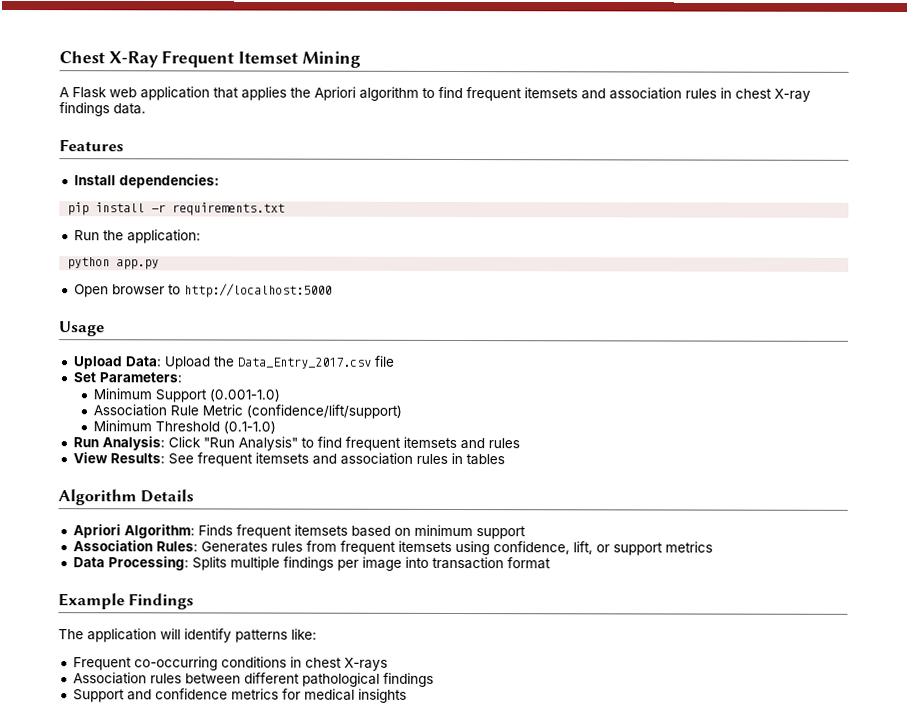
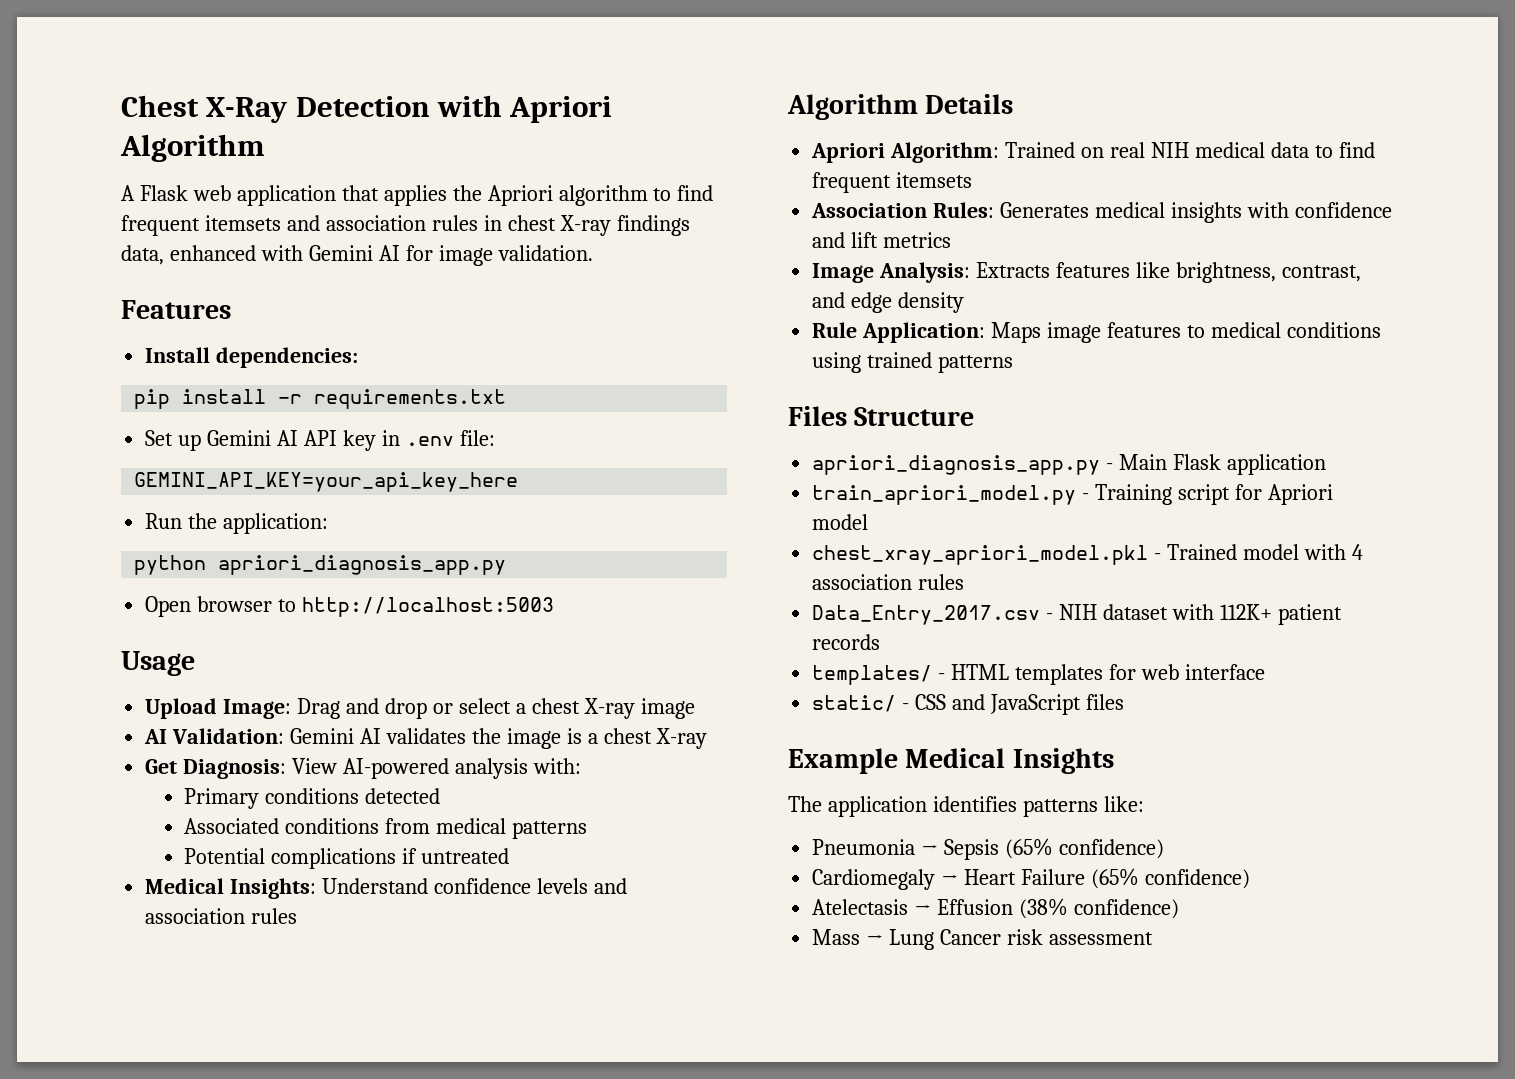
[161,50,361,68] Frequent Itemset Mining -> [295,95,613,123] [120,134,265,162] Detection with Apriori Algorithm
[113,103,146,115] data. -> [121,245,593,266] data, enhanced with Gemini AI for image validation.
(286, 209) none -> [145,430,495,451] [134,472,519,492] // Set up Gemini AI API key in .env file: // GEMINI_API_KEY=your_api_key_here
[116,259,160,270] app.py -> [218,555,507,575] apriori_diagnosis_app.py
[183,283,332,298] http://localhost:5000 -> [302,597,555,617] http://localhost:5003
[124,355,395,370] [72,372,182,383] [93,388,281,403] [93,404,403,419] [93,420,277,434] [72,436,520,451] [72,452,505,467] Data: Upload the Data_Entry_2017.csv file // Set Parameters: // Minimum Support (0.001-1.0) // Association Rule Metric (confidence/lift/support) // Minimum Threshold (0.1-1.0) // Run Analysis: Click "Run Analysis" to find frequent itemsets and rules // View Results: See frequent itemsets and association rules in tables -> [223,698,695,719] [144,728,707,749] [145,758,581,779] [184,788,441,809] [184,818,588,839] [184,848,510,869] [145,878,627,899] [145,908,298,924] Image: Drag and drop or select a chest X-ray image // AI Validation: Gemini AI validates the image is a chest X-ray // Get Diagnosis: View AI-powered analysis with: // Primary conditions detected // Associated conditions from medical patterns // Potential complications if untreated // Medical Insights: Understand confidence levels and association rules
[197,524,526,540] [72,540,713,556] [72,556,551,571] Finds frequent itemsets based on minimum support // Association Rules: Generates rules from frequent itemsets using confidence, lift, or support metrics // Data Processing: Splits multiple findings per image into transaction format -> [1005,142,1375,158] [812,172,973,193] [811,202,1392,223] [812,232,952,248] [812,262,1361,283] [812,292,965,313] [812,322,1381,343] [812,352,1014,373] [788,406,975,426] [812,454,1326,475] [812,484,1333,505] [812,514,869,530] [812,544,1363,565] [812,574,965,590] [812,604,1342,625] [812,634,881,650] [812,664,1265,685] [812,694,1124,715] Trained on real NIH medical data to find frequent itemsets // Association Rules: Generates medical insights with confidence and lift metrics // Image Analysis: Extracts features like brightness, contrast, and edge density // Rule Application: Maps image features to medical conditions using trained patterns // Files Structure // apriori_diagnosis_app.py - Main Flask application // train_apriori_model.py - Training script for Apriori model // chest_xray_apriori_model.pkl - Trained model with 4 association rules // Data_Entry_2017.csv - NIH dataset with 112K+ patient records // templates/ - HTML templates for web interface // static/ - CSS and JavaScript files
[128,593,195,610] Findings -> [905,748,1114,774] Medical Insights
[160,628,232,643] will identify -> [932,796,1017,812] identifies
[72,656,388,671] [72,672,434,687] [72,688,407,703] Frequent co-occurring conditions in chest X-rays // Association rules between different pathological findings // Support and confidence metrics for medical insights -> [812,838,1164,860] [812,868,1250,890] [812,898,1179,919] [812,929,1153,950] Pneumonia → Sepsis (65% confidence) // Cardiomegaly → Heart Failure (65% confidence) // Atelectasis → Effusion (38% confidence) // Mass → Lung Cancer risk assessment

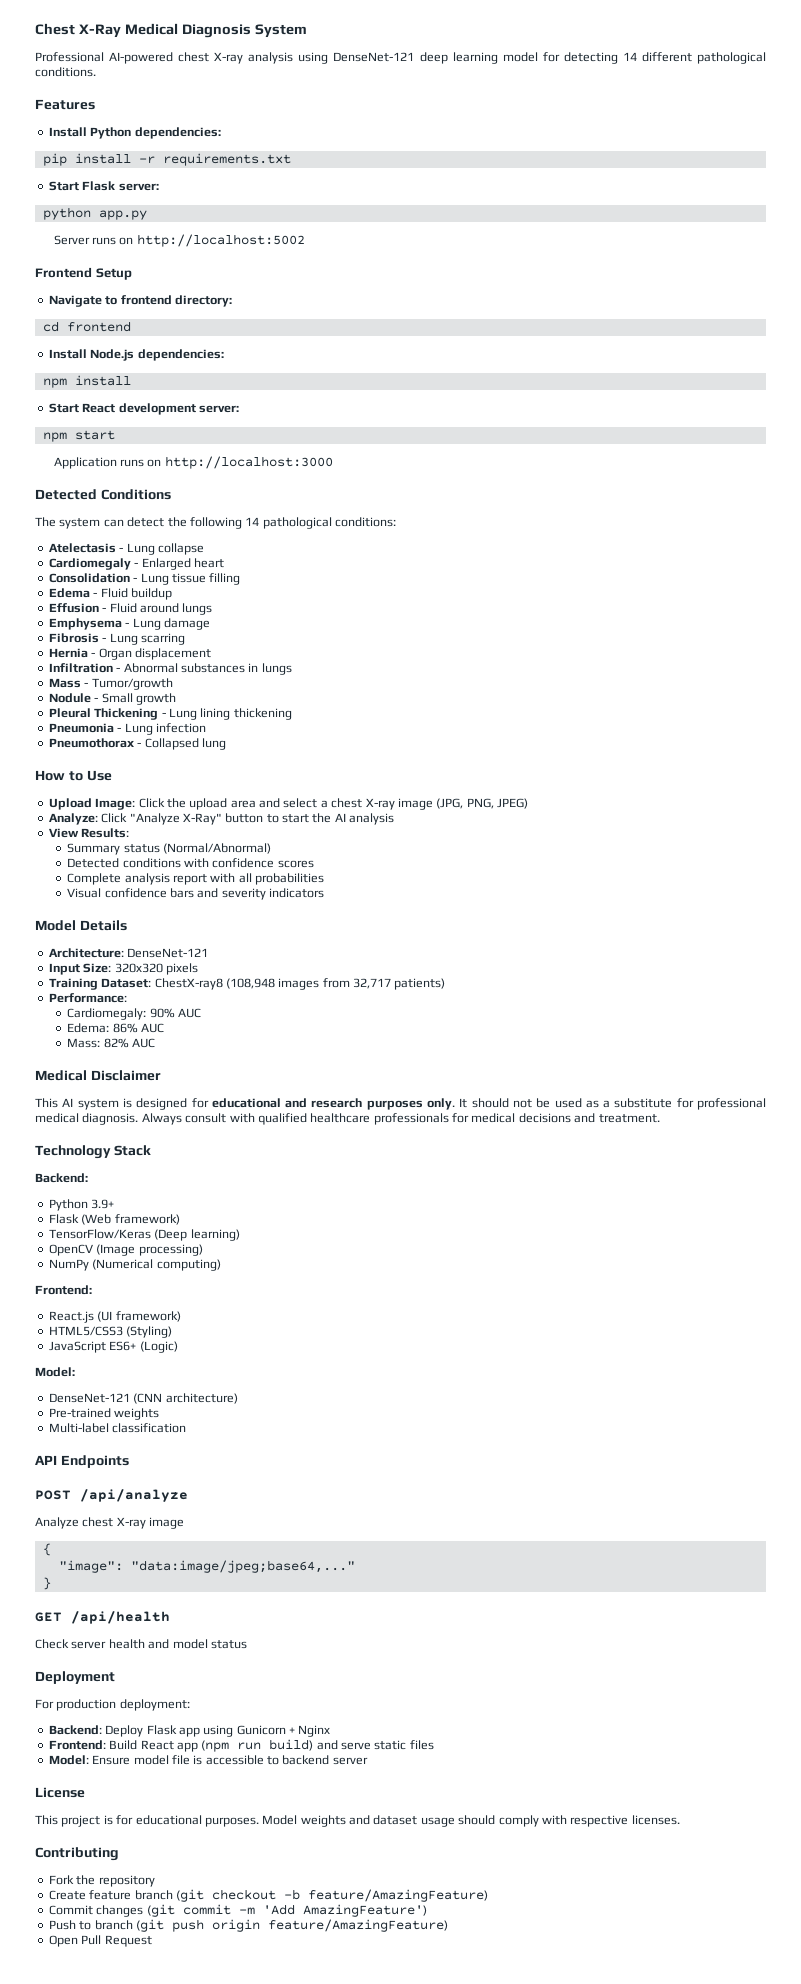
[295,95,613,123] [120,134,265,162] [121,185,714,206] [121,215,690,236] [121,245,593,266] Detection with Apriori Algorithm // A Flask web application that applies the Apriori algorithm to find frequent itemsets and association rules in chest X-ray findings data, enhanced with Gemini AI for image validation. -> [124,23,307,38] [35,52,766,64] [35,67,96,77] Medical Diagnosis System // Professional AI-powered chest X-ray analysis using DenseNet-121 deep learning model for detecting 14 different pathological conditions.
(211, 355) none -> [90,127,132,139] Python
[145,430,495,451] [134,472,519,492] [145,513,329,534] [134,555,507,575] [145,596,555,617] [121,651,195,676] [145,698,453,719] Set up Gemini AI API key in .env file: // GEMINI_API_KEY=your_api_key_here // Run the application: // python apriori_diagnosis_app.py // Open browser to http://localhost:5003 // Usage // Upload Image: Drag and drop or -> [48,181,159,191] [42,207,147,220] [53,234,305,247] [35,267,132,280] [48,295,232,307] [42,321,131,332] [48,349,224,361] [42,375,131,388] [48,403,239,415] [42,430,115,442] [53,456,333,469] [35,489,171,500] [35,517,396,529] [48,543,204,555] [48,558,224,570] [48,573,241,585] [48,588,172,600] [48,603,213,615] [48,618,210,630] [48,633,185,645] [48,648,211,660] [48,663,292,675] [48,678,173,690] [48,693,176,705] [48,708,292,720] [48,723,206,735] [48,738,226,750] [35,770,112,781] [48,798,280,810] Start Flask server: // python app.py // Server runs on http://localhost:5002 // Frontend Setup // Navigate to frontend directory: // cd frontend // Install Node.js dependencies: // npm install // Start React development server: // npm start // Application runs on http://localhost:3000 // Detected Conditions // The system can detect the following 14 pathological conditions: // Atelectasis - Lung collapse // Cardiomegaly - Enlarged heart // Consolidation - Lung tissue filling // Edema - Fluid buildup // Effusion - Fluid around lungs // Emphysema - Lung damage // Fibrosis - Lung scarring // Hernia - Organ displacement // Infiltration - Abnormal substances in lungs // Mass - Tumor/growth // Nodule - Small growth // Pleural Thickening - Lung lining thickening // Pneumonia - Lung infection // Pneumothorax - Collapsed lung // How to Use // Upload Image: Click the upload area and
[144,728,707,749] [145,758,581,779] [184,788,441,809] [184,818,588,839] [184,848,510,869] [145,878,627,899] [145,908,298,924] [787,94,1014,120] [811,142,1375,163] [812,172,973,193] [811,202,1392,223] [812,232,952,248] [812,262,1361,283] [812,292,965,313] [812,322,1381,343] [812,352,1014,373] [788,406,975,426] [812,454,1326,475] [812,484,1333,505] [812,514,869,530] [812,544,1363,565] [812,574,965,590] [812,604,1342,625] [812,634,881,650] [812,664,1265,685] [812,694,1124,715] [788,748,1114,774] [788,796,1144,817] [812,838,1164,860] [812,868,1250,890] [812,898,1179,919] [812,929,1153,950] // AI Validation: Gemini AI validates the image is a chest X-ray // Get Diagnosis: View AI-powered analysis with: // Primary conditions detected // Associated conditions from medical patterns // Potential complications if untreated // Medical Insights: Understand confidence levels and association rules // Algorithm Details // Apriori Algorithm: Trained on real NIH medical data to find frequent itemsets // Association Rules: Generates medical insights with confidence and lift metrics // Image Analysis: Extracts features like brightness, contrast, and edge density // Rule Application: Maps image features to medical conditions using trained patterns // Files Structure // apriori_diagnosis_app.py - Main Flask application // train_apriori_model.py - Training script for Apriori model // chest_xray_apriori_model.pkl - Trained model with 4 association rules // Data_Entry_2017.csv - NIH dataset with 112K+ patient records // templates/ - HTML templates for web interface // static/ - CSS and JavaScript files // Example Medical Insights // The application identifies patterns like: // Pneumonia → Sepsis (65% confidence) // Cardiomegaly → Heart Failure (65% confidence) // Atelectasis → Effusion (38% confidence) // Mass → Lung Cancer risk assessment -> [436,798,528,809] [48,813,395,825] [48,828,130,838] [67,843,272,855] [67,858,314,868] [67,873,325,885] [67,888,325,900] [35,920,127,931] [48,948,209,958] [48,963,198,975] [48,978,446,990] [48,993,127,1003] [67,1008,202,1020] [67,1023,165,1033] [67,1038,156,1048] [35,1070,161,1081] [35,1098,766,1110] [35,1113,660,1125] [35,1145,151,1159] [35,1173,88,1183] [48,1199,115,1211] [48,1214,180,1225] [48,1229,240,1241] [48,1244,203,1256] [48,1259,221,1271] [35,1285,92,1295] [48,1311,181,1323] [48,1326,173,1338] [48,1341,178,1353] [35,1367,75,1377] [48,1393,238,1404] [48,1408,160,1420] [48,1423,187,1433] [35,1455,129,1468] [35,1489,188,1502] [35,1517,185,1529] [42,1543,51,1556] [58,1560,355,1573] [42,1577,51,1590] [35,1611,170,1624] [35,1639,247,1649] [35,1671,115,1684] [35,1699,190,1711] [48,1725,331,1737] [48,1739,434,1752] [48,1755,368,1765] [35,1787,85,1798] [35,1815,680,1827] [35,1847,119,1861] [48,1875,155,1887] [48,1889,488,1902] [48,1904,427,1917] [48,1919,448,1932] [48,1935,152,1947] (JPG, PNG, JPEG) // Analyze: Click "Analyze X-Ray" button to start the AI analysis // View Results: // Summary status (Normal/Abnormal) // Detected conditions with confidence scores // Complete analysis report with all probabilities // Visual confidence bars and severity indicators // Model Details // Architecture: DenseNet-121 // Input Size: 320x320 pixels // Training Dataset: ChestX-ray8 (108,948 images from 32,717 patients) // Performance: // Cardiomegaly: 90% AUC // Edema: 86% AUC // Mass: 82% AUC // Medical Disclaimer // This AI system is designed for educational and research purposes only. It should not be used as a substitute for professional medical diagnosis. Always consult with qualified healthcare professionals for medical decisions and treatment. // Technology Stack // Backend: // Python 3.9+ // Flask (Web framework) // TensorFlow/Keras (Deep learning) // OpenCV (Image processing) // NumPy (Numerical computing) // Frontend: // React.js (UI framework) // HTML5/CSS3 (Styling) // JavaScript ES6+ (Logic) // Model: // DenseNet-121 (CNN architecture) // Pre-trained weights // Multi-label classification // API Endpoints // POST /api/analyze // Analyze chest X-ray image // { // "image": "data:image/jpeg;base64,..." // } // GET /api/health // Check server health and model status // Deployment // For production deployment: // Backend: Deploy Flask app using Gunicorn + Nginx // Frontend: Build React app (npm run build) and serve static files // Model: Ensure model file is accessible to backend server // License // This project is for educational purposes. Model weights and dataset usage should comply with respective licenses. // Contributing // Fork the repository // Create feature branch (git checkout -b feature/AmazingFeature) // Commit changes (git commit -m 'Add AmazingFeature') // Push to branch (git push origin feature/AmazingFeature) // Open Pull Request

